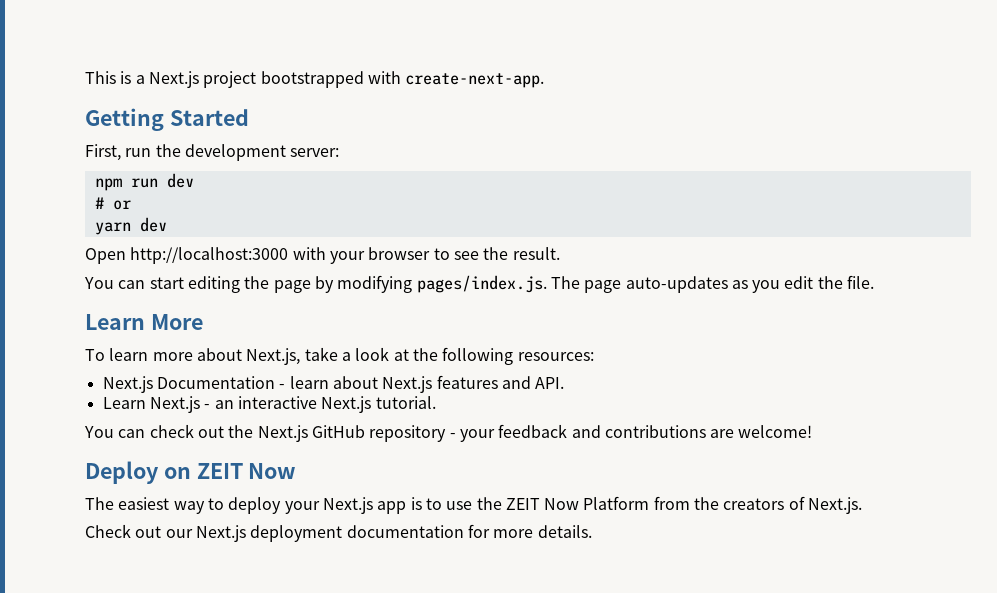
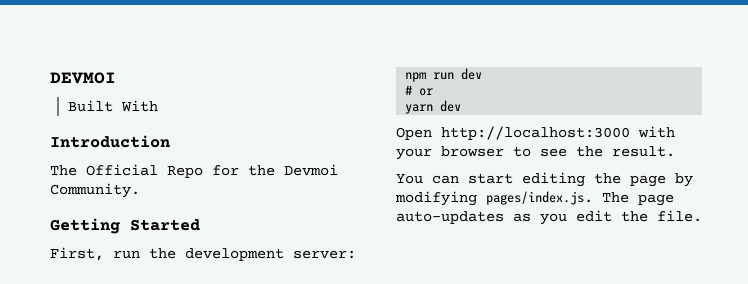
[85,71,545,88] This is a Next.js project bootstrapped with create-next-app. -> [50,72,116,84] [67,100,158,112] [50,135,170,148] [50,164,338,178] [50,183,140,198] DEVMOI // Built With // Introduction // The Official Repo for the Devmoi Community.
[85,314,203,330] [85,347,594,365] [102,375,565,393] [102,396,436,413] [84,424,813,442] [85,461,297,484] [85,496,863,514] [85,524,592,542] // Learn More // To learn more about Next.js, take a look at the following resources: // Next.js Documentation - learn about Next.js features and API. // Learn Next.js - an interactive Next.js tutorial. // You can check out the Next.js GitHub repository - your feedback and contributions are welcome! // Deploy on ZEIT Now // The easiest way to deploy your Next.js app is to use the ZEIT Now Platform from the creators of Next.js. // Check out our Next.js deployment documentation for more details. -> (702, 216) none

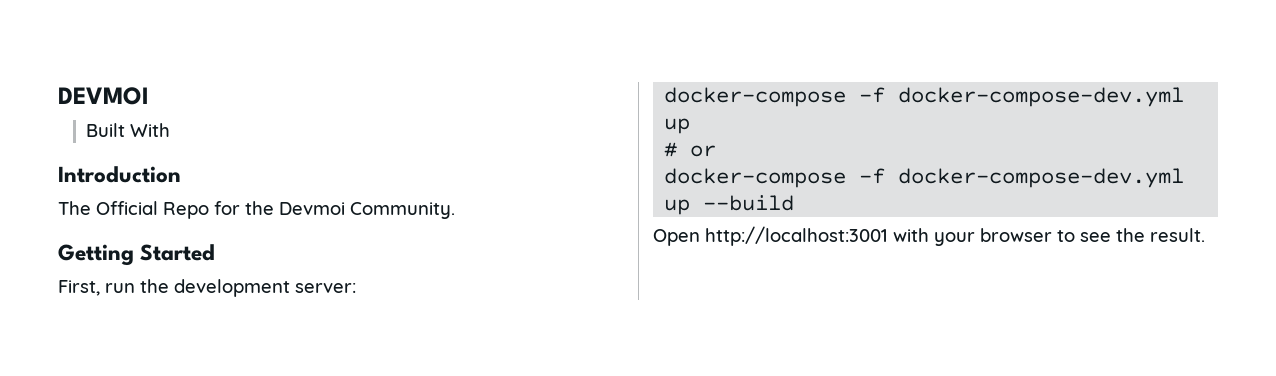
[405,68,483,82] [405,85,434,96] [405,100,462,114] npm run dev // # or // yarn dev -> [664,87,1185,107] [664,118,691,134] [664,142,717,157] [664,168,1185,188] [664,195,795,215] docker-compose -f docker-compose-dev.yml up // # or // docker-compose -f docker-compose-dev.yml up --build
[441,126,630,140] http://localhost:3000 -> [705,226,888,246] http://localhost:3001
[396,172,693,187] [395,191,674,206] [396,210,702,225] // You can start editing the page by modifying pages/index.js. The page auto-updates as you edit the file. -> (1205, 235) none

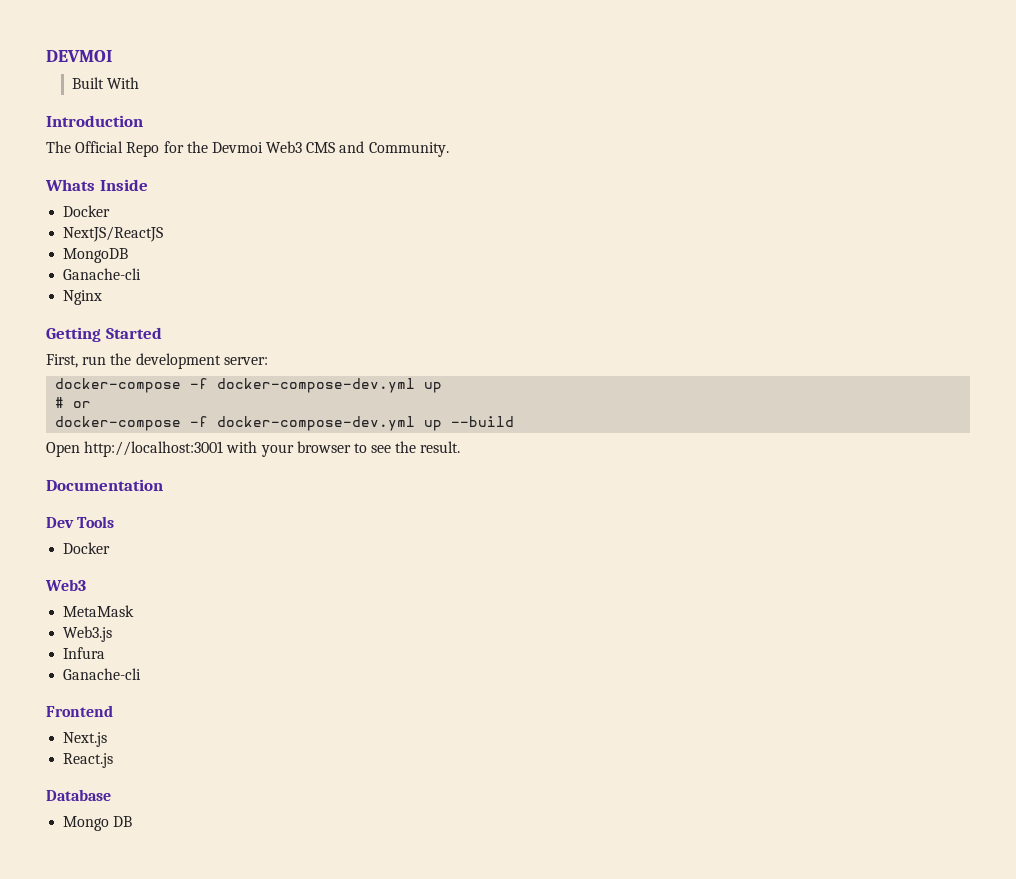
[350,202,455,219] Community. -> [266,141,449,157] [45,179,148,191] [63,205,111,217] [63,226,164,242] [63,248,129,263] [63,268,142,280] [63,290,103,305] Web3 CMS and Community. // Whats Inside // Docker // NextJS/ReactJS // MongoDB // Ganache-cli // Nginx
(1205, 235) none -> [46,479,163,491] [46,516,115,528] [63,542,111,554] [45,579,86,591] [63,605,135,617] [63,626,113,642] [63,647,106,659] [63,668,142,680] [46,705,113,717] [63,732,108,747] [63,753,114,768] [46,789,111,801] [63,816,133,831] // Documentation // Dev Tools // Docker // Web3 // MetaMask // Web3.js // Infura // Ganache-cli // Frontend // Next.js // React.js // Database // Mongo DB

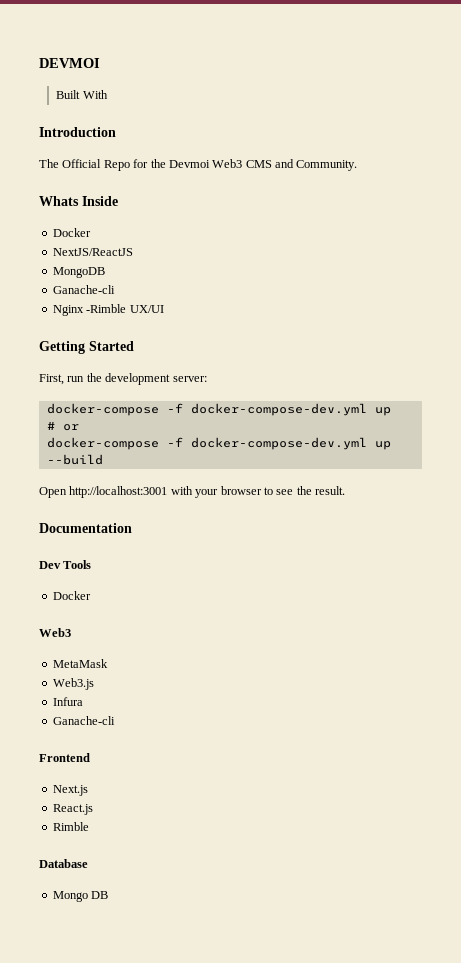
(103, 297) none -> [86,304,164,313] -Rimble UX/UI
(114, 760) none -> [52,822,89,831] // Rimble

